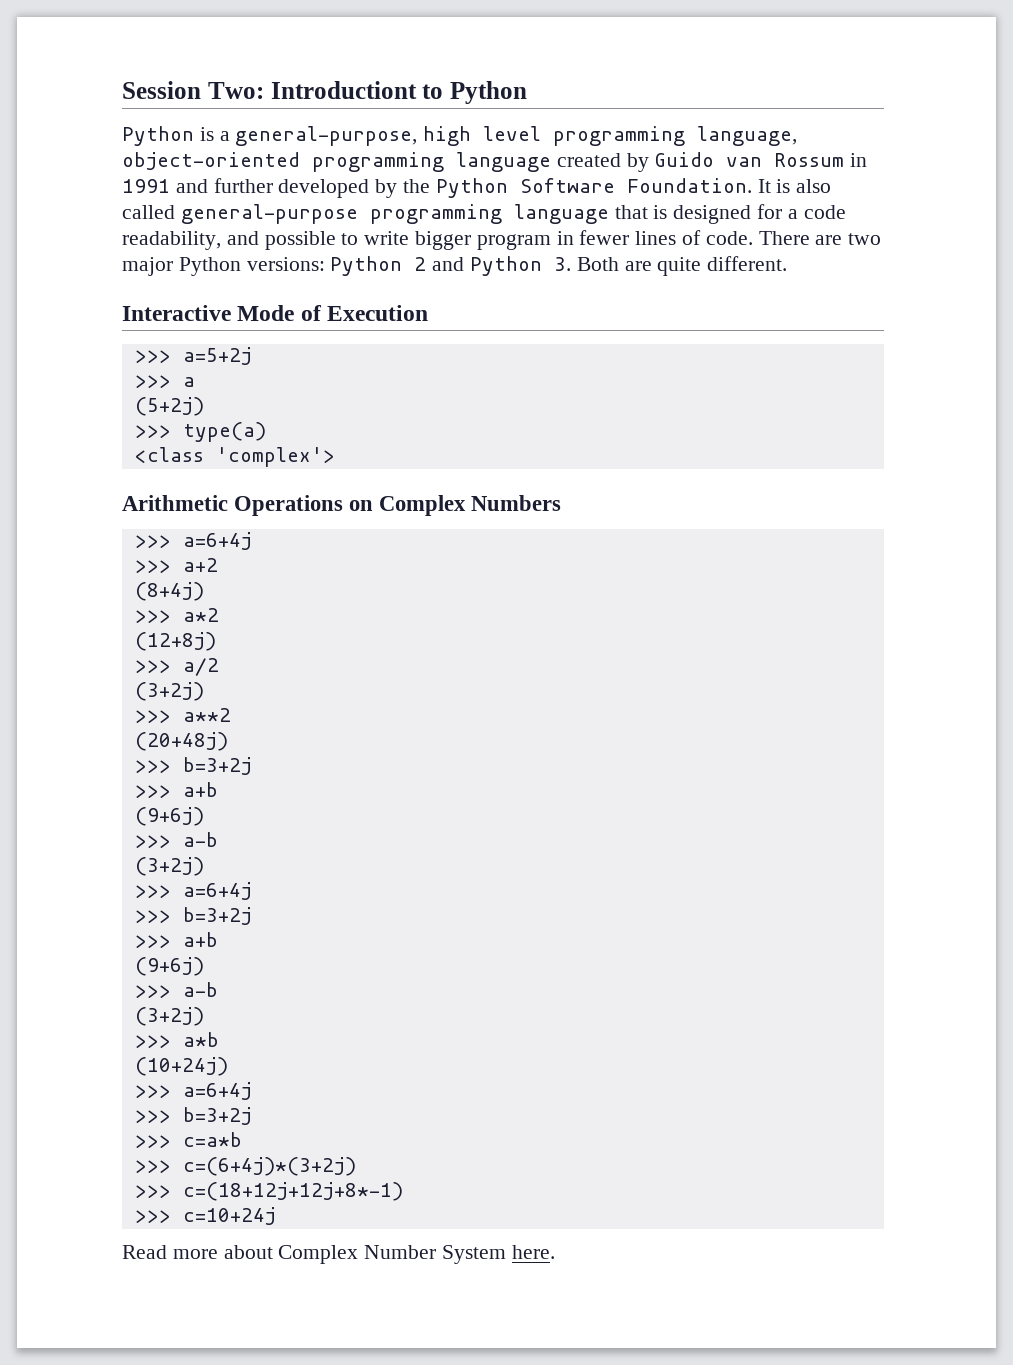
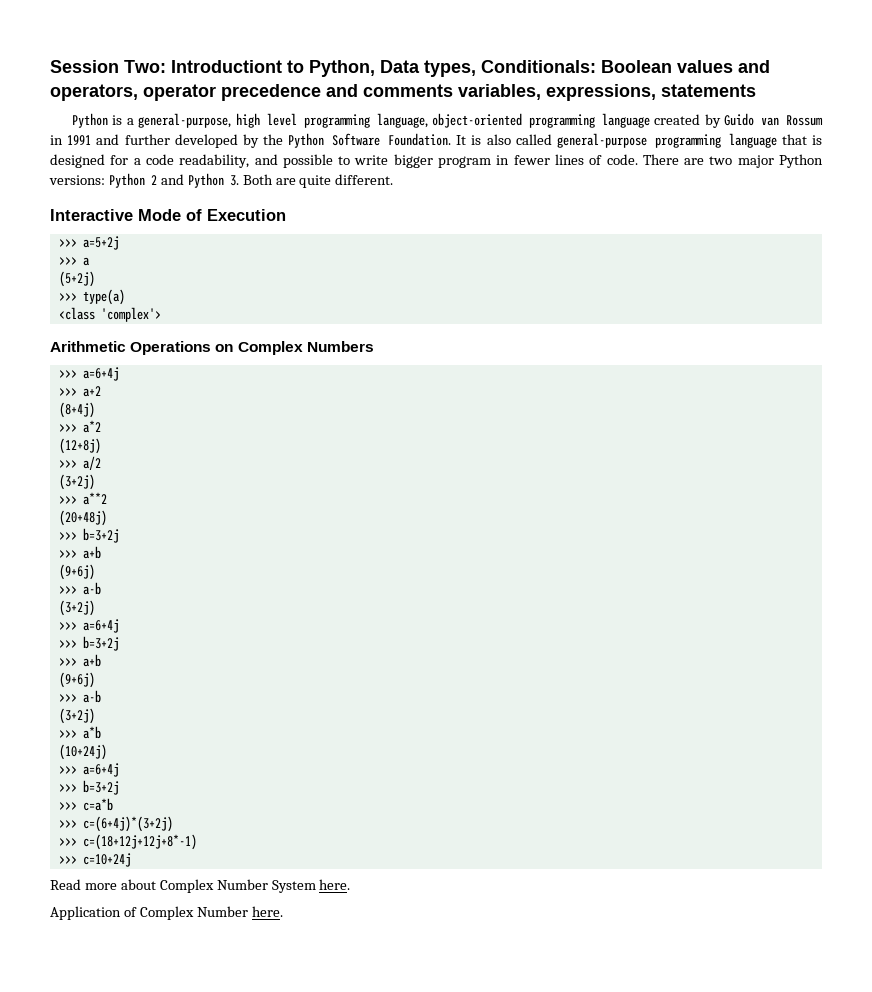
[450,81,527,104] Python -> [309,60,770,77] [50,84,756,101] Python, Data types, Conditionals: Boolean values and operators, operator precedence and comments variables, expressions, statements
(555, 1252) none -> [50,906,283,920] // Application of Complex Number here.

